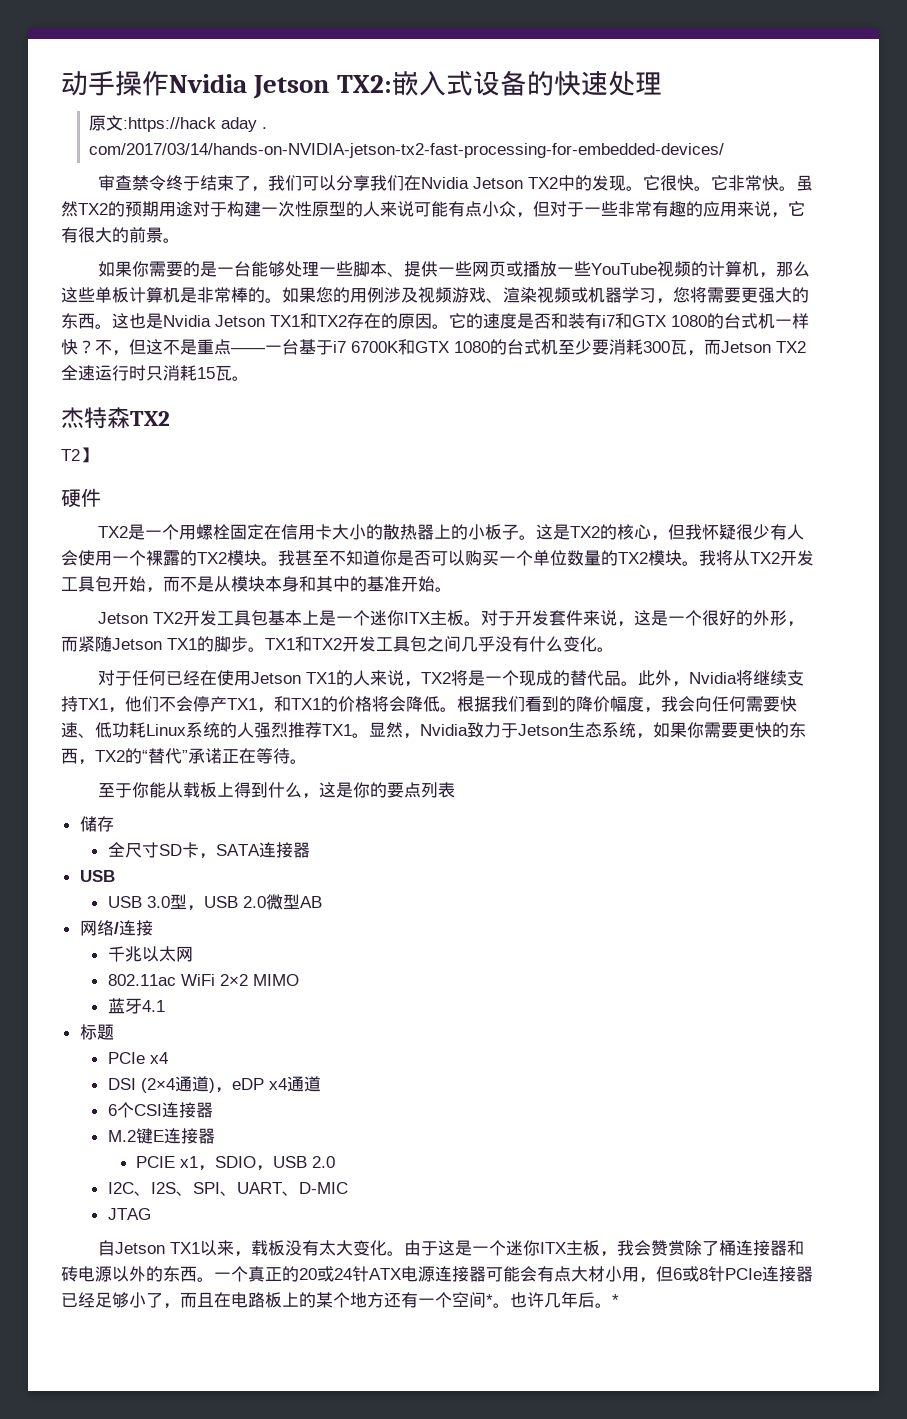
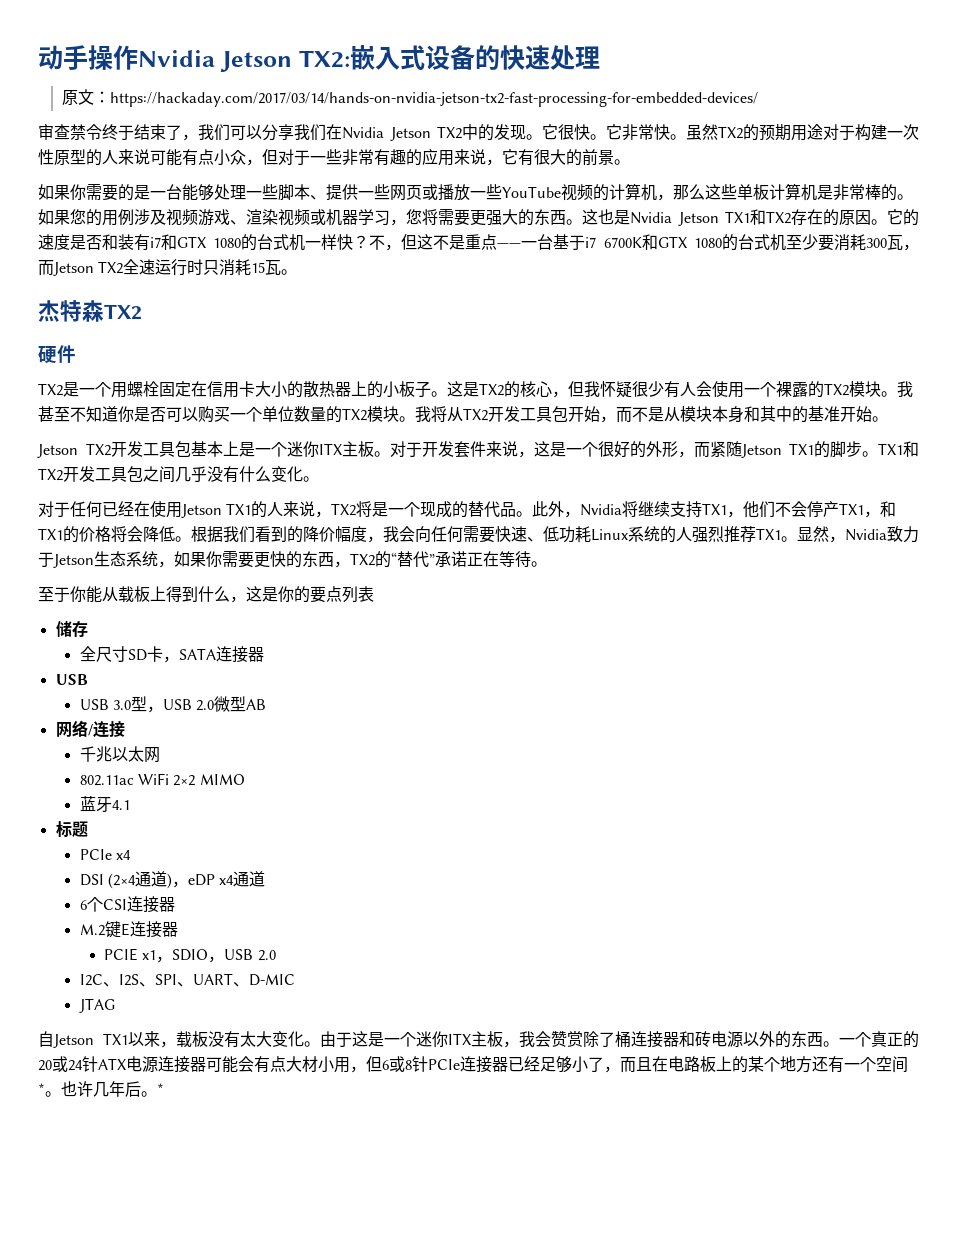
[123,117,268,132] [89,143,725,158] :https://hack aday . com/2017/03/14/hands-on-NVIDIA-jetson-tx2-fast-processing-for-embedded-devices/ -> [94,91,759,107] ：https://hackaday.com/2017/03/14/hands-on-nvidia-jetson-tx2-fast-processing-for-embedded-devices/
[61,447,97,463] // T2】 -> (142, 312) none

